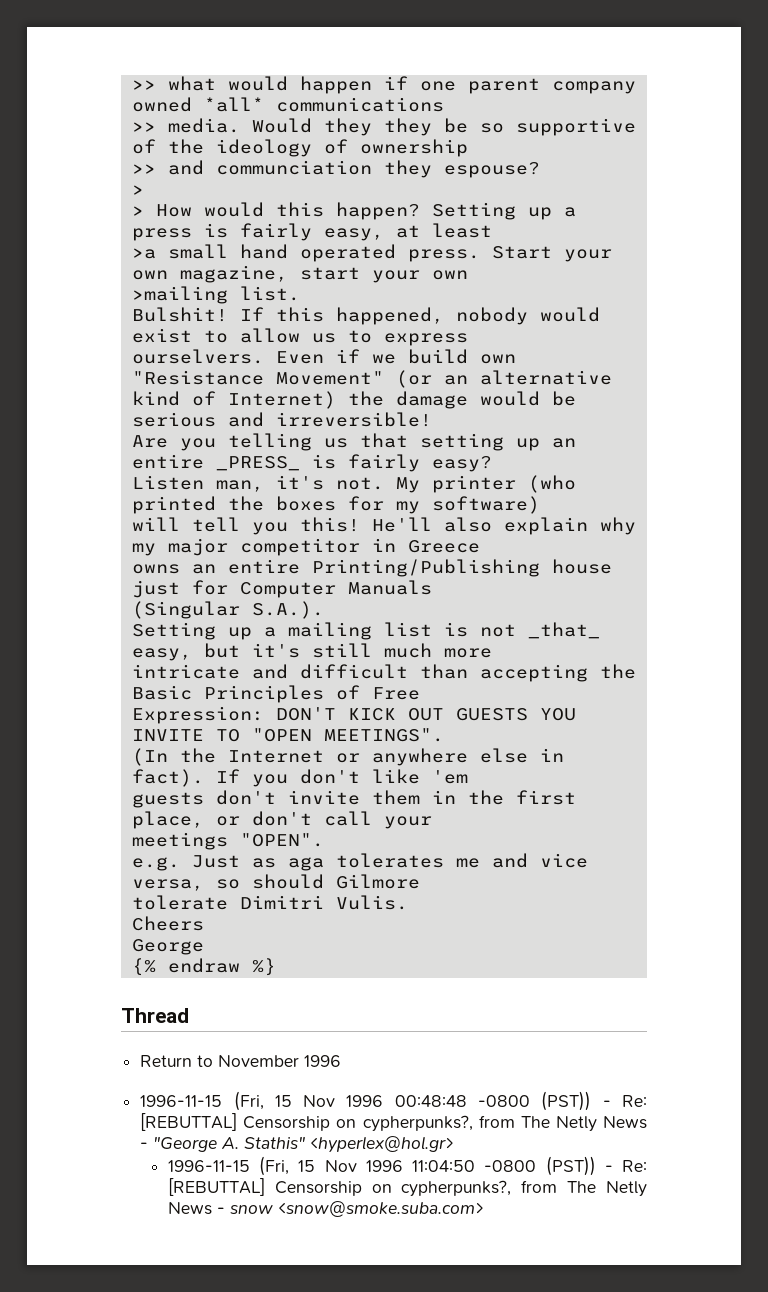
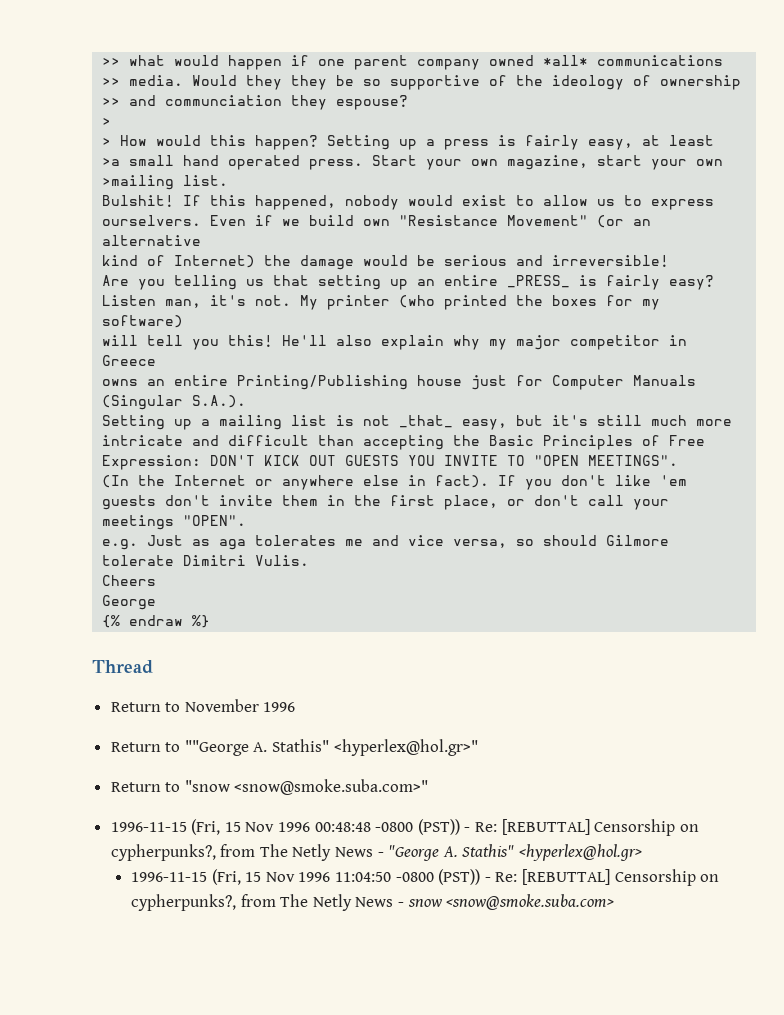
(342, 1061) none -> [110,739,478,756] [110,779,429,795] // Return to ""George A. Stathis" <hyperlex@hol.gr>" // Return to "snow <snow@smoke.suba.com>"

